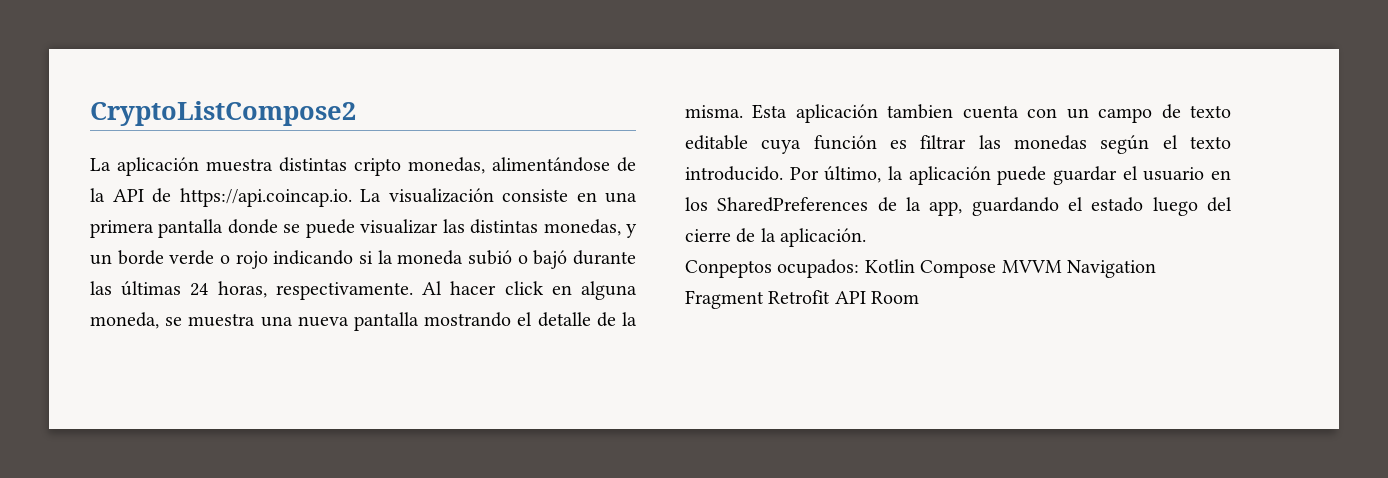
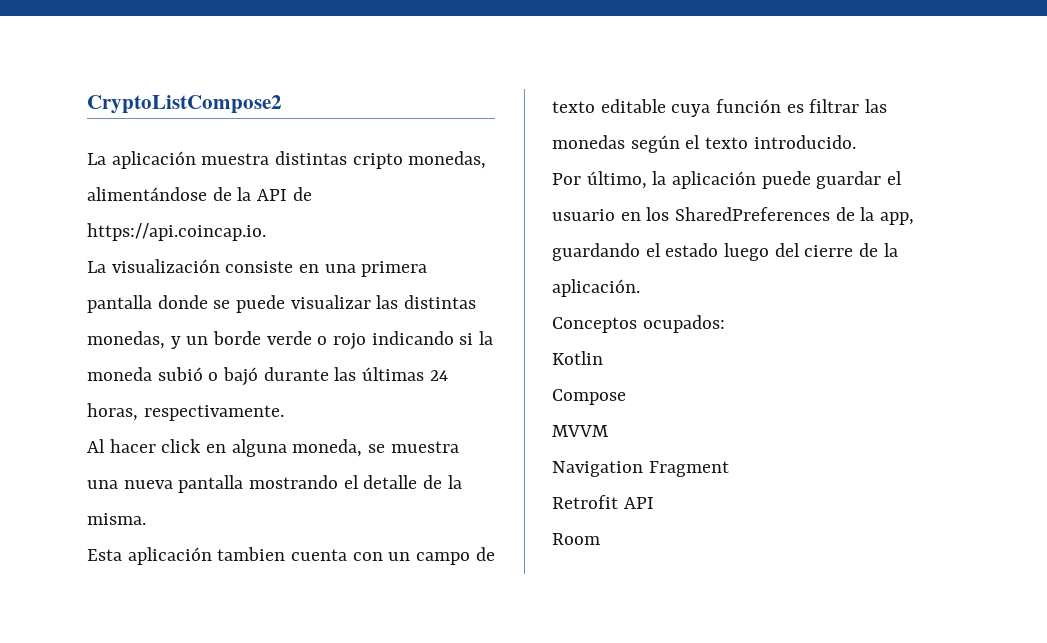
(352, 197) none -> (266, 232) //
(413, 291) none -> (284, 413) //
(743, 111) none -> (146, 519) //
(783, 173) none -> (856, 142) //
[685,260,772,278] Conpeptos -> [552,317,637,333] Conceptos
(860, 268) none -> (725, 324) //
(915, 266) none -> (603, 358) //
(997, 269) none -> (626, 397) //
(1062, 266) none -> (608, 431) //
(764, 299) none -> (729, 469) //
(866, 297) none -> (654, 503) //

